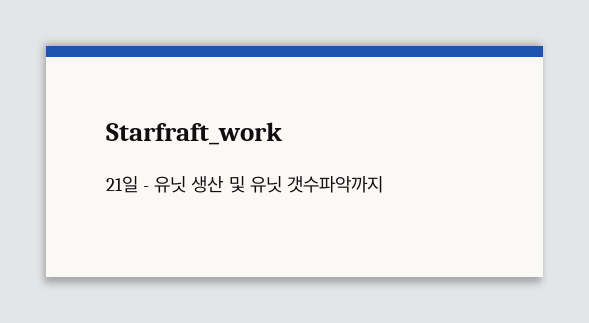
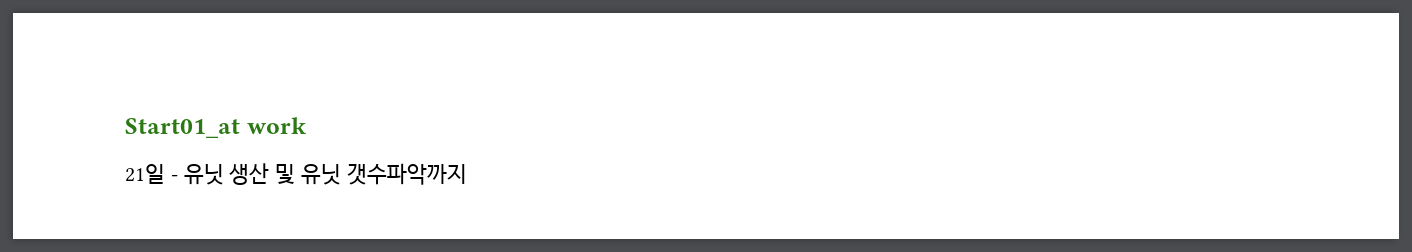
[106,122,283,145] Starfraft_work -> [125,117,307,138] Start01_at work

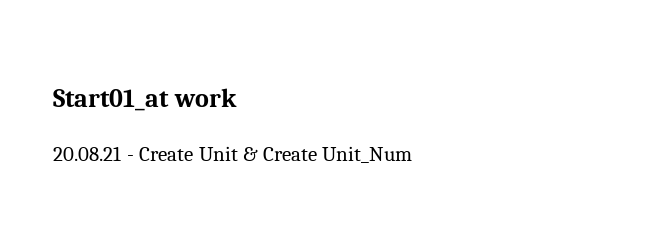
[125,163,467,185] 21일 - 유닛 생산 및 유닛 갯수파악까지 -> [53,146,413,163] 20.08.21 - Create Unit & Create Unit_Num

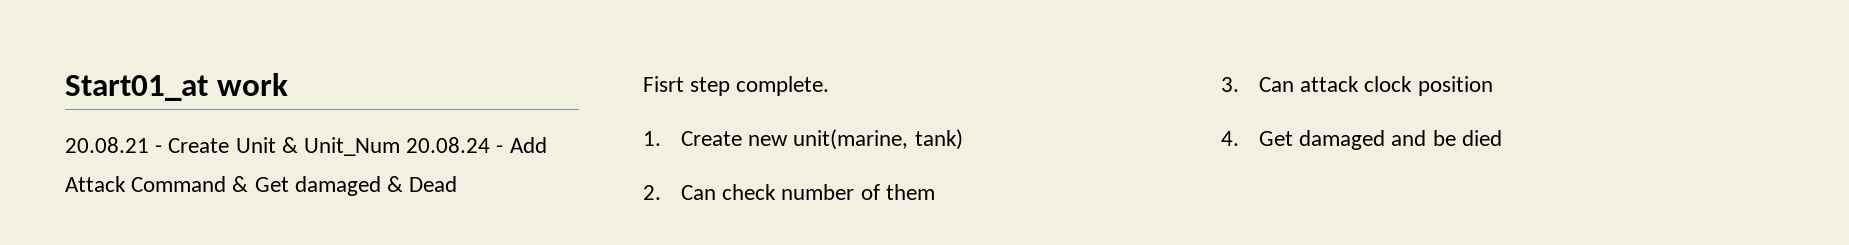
[262,146,413,163] Create Unit_Num -> [304,137,547,156] [65,176,458,196] [643,76,830,96] [643,129,963,150] [643,184,935,200] [1221,76,1493,96] [1221,130,1502,150] Unit_Num 20.08.24 - Add Attack Command & Get damaged & Dead // Fisrt step complete. // 1. Create new unit(marine, tank) // 2. Can check number of them // 3. Can attack clock position // 4. Get damaged and be died

